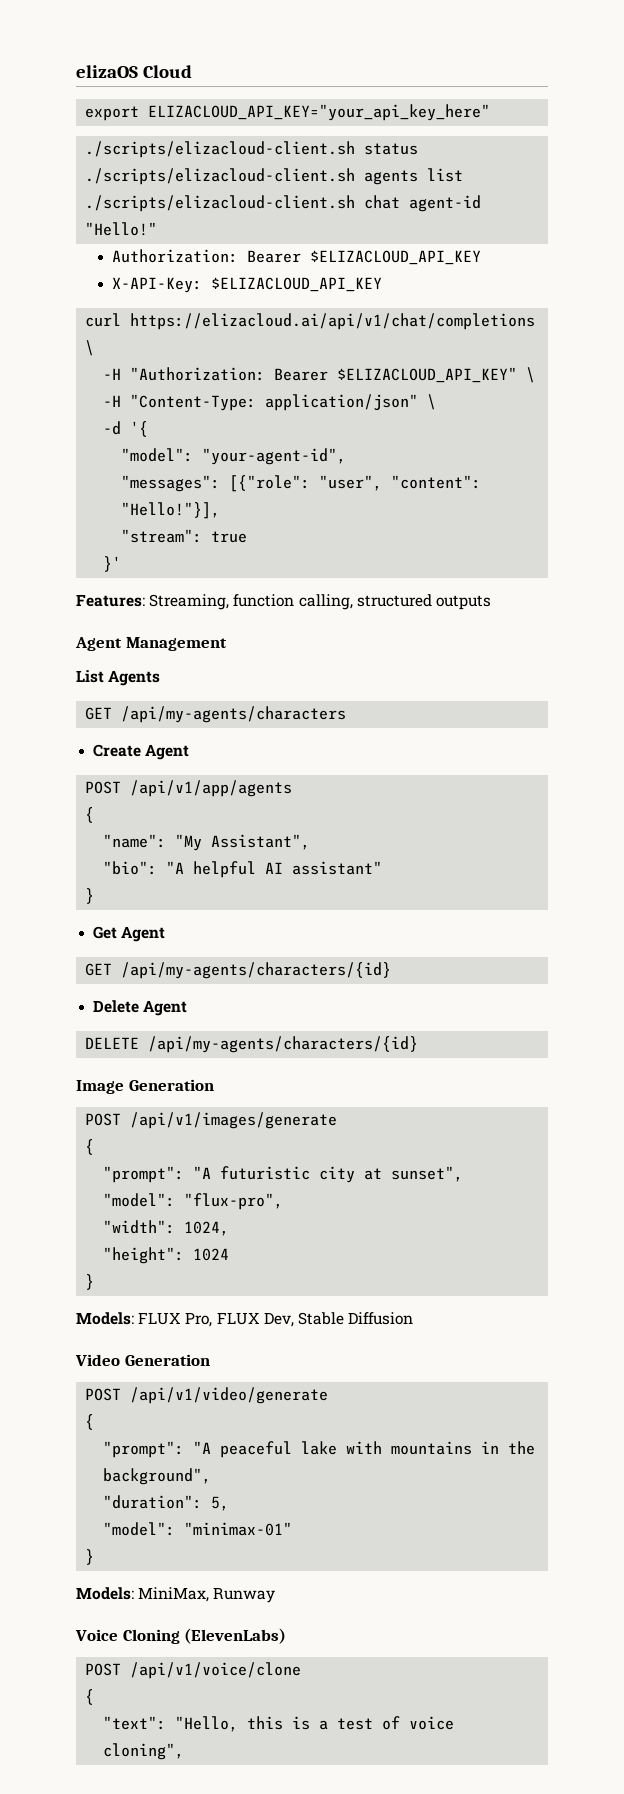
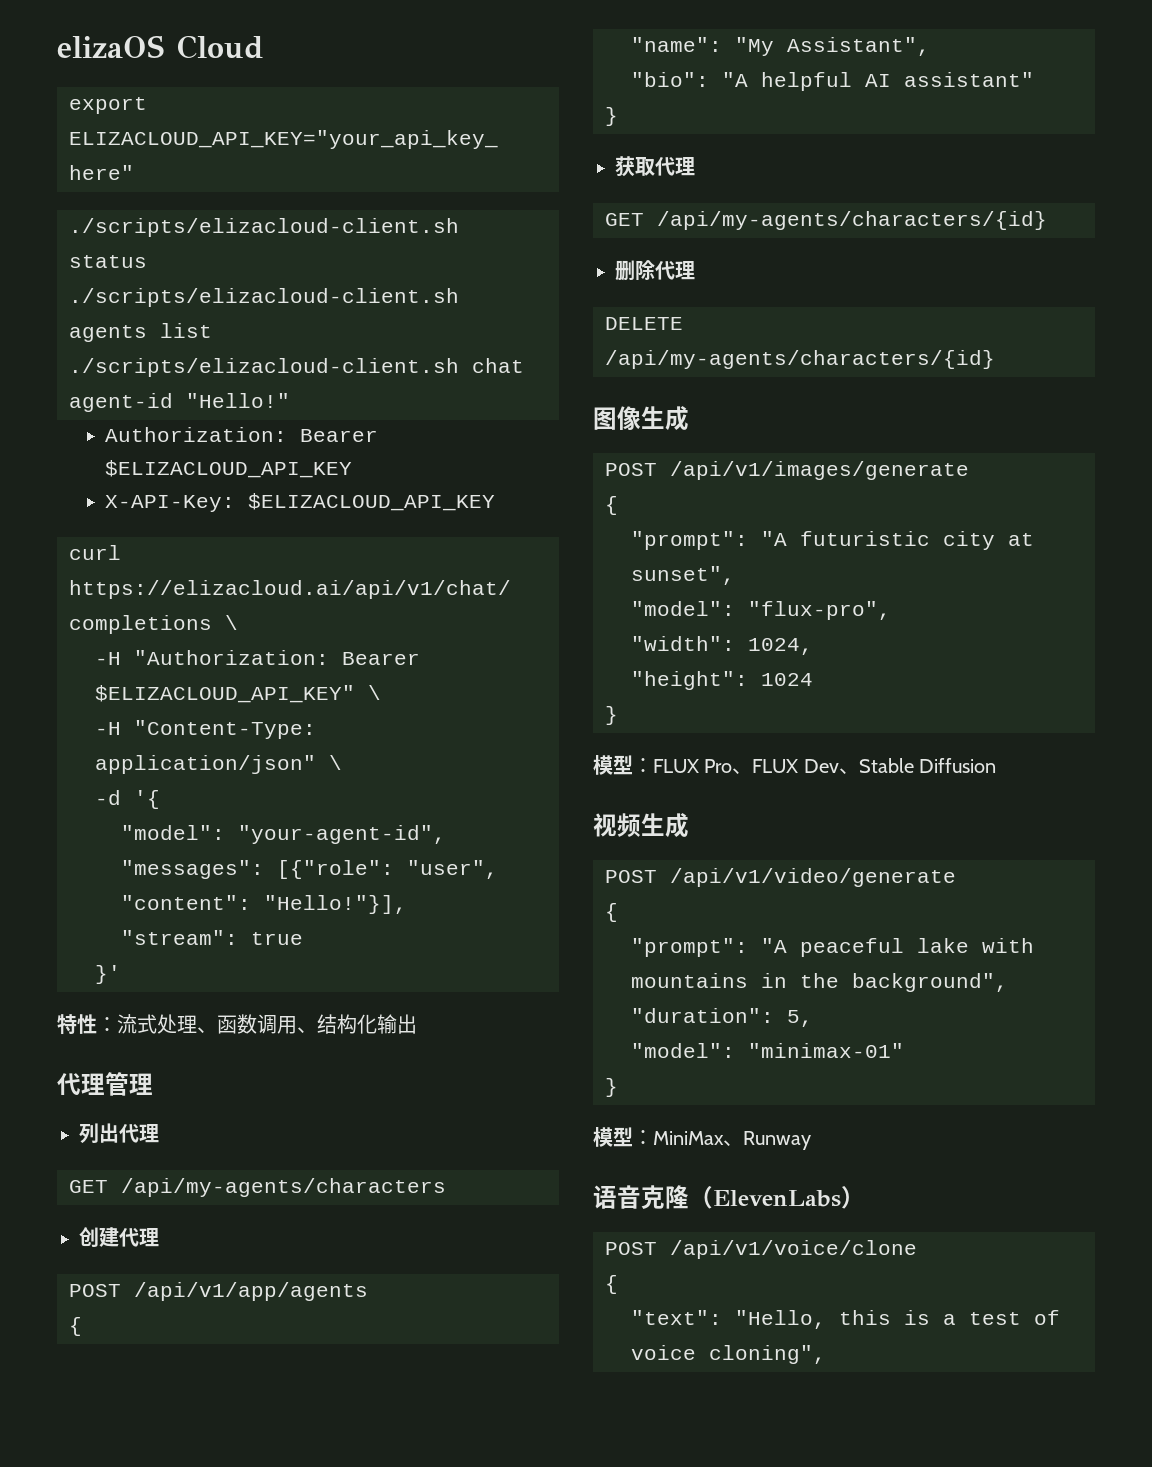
[76,594,491,610] [75,637,227,651] [76,670,161,686] Features: Streaming, function calling, structured outputs // Agent Management // List Agents -> [57,1014,417,1035] [57,1072,153,1096] [79,1123,159,1144] 特性：流式处理、函数调用、结构化输出 // 代理管理 // 列出代理
[93,744,190,760] Create Agent -> [79,1227,159,1247] 创建代理
[93,926,166,942] Get Agent -> [615,156,695,177] 获取代理
[93,1000,188,1016] Delete Agent -> [615,260,695,281] 删除代理
[76,1079,214,1094] Image Generation -> [593,406,689,431] 图像生成
[76,1312,294,1327] Models: FLUX Pro, FLUX Dev, -> [593,755,859,775] 模型：FLUX Pro、FLUX Dev、
[75,1354,210,1366] Video Generation -> [593,813,689,838] 视频生成
[76,1587,276,1603] [75,1628,287,1644] Models: MiniMax, Runway // Voice Cloning (ElevenLabs) -> [593,1127,811,1150] [593,1185,865,1209] 模型：MiniMax、Runway // 语音克隆（ElevenLabs）

